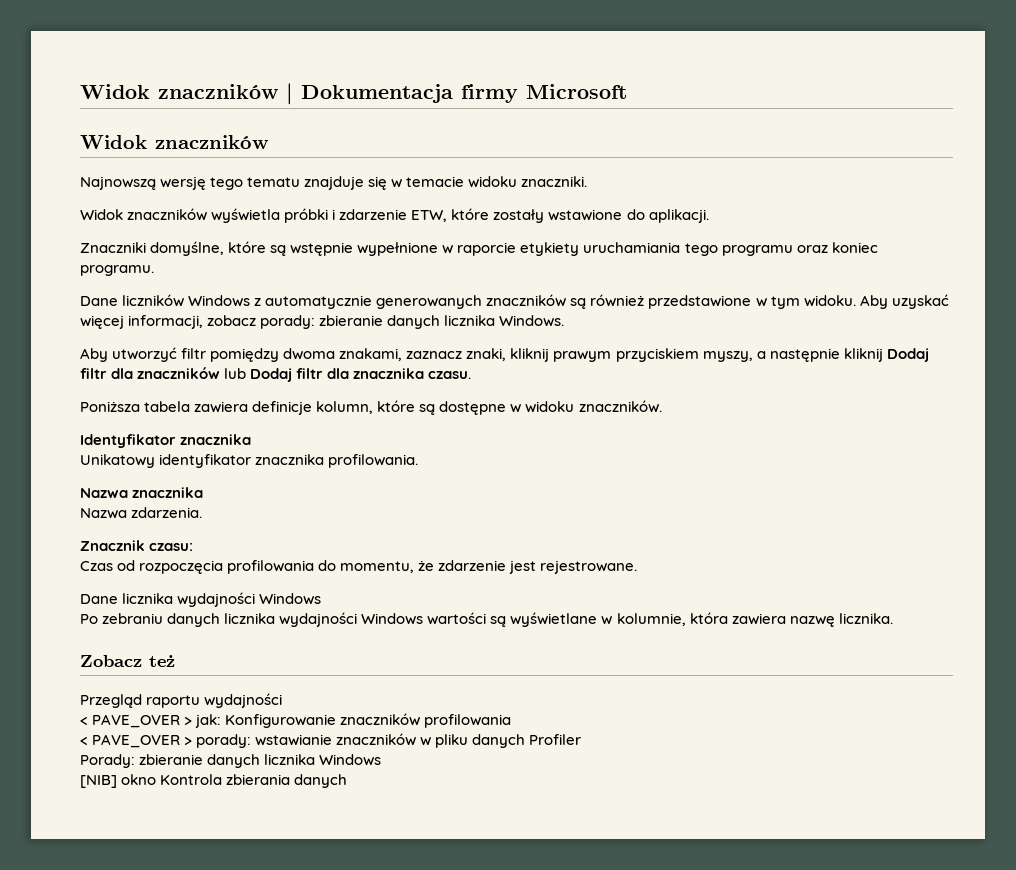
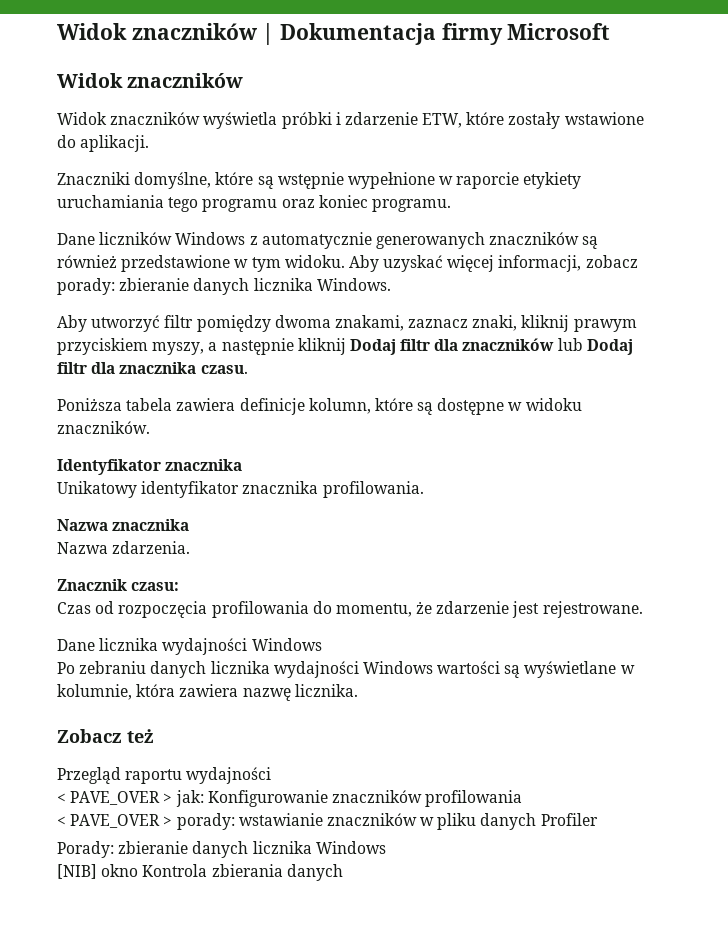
[80,176,588,190] // Najnowszą wersję tego tematu znajduje się w temacie widoku znaczniki. -> (244, 80) none

